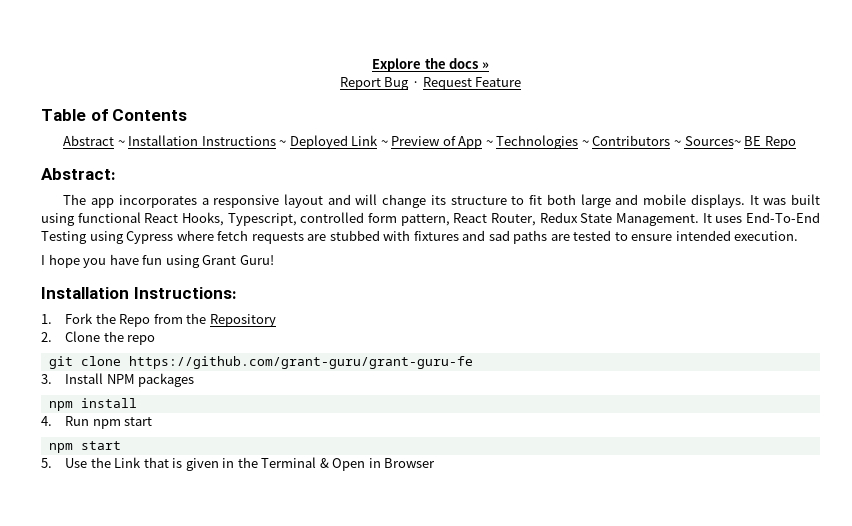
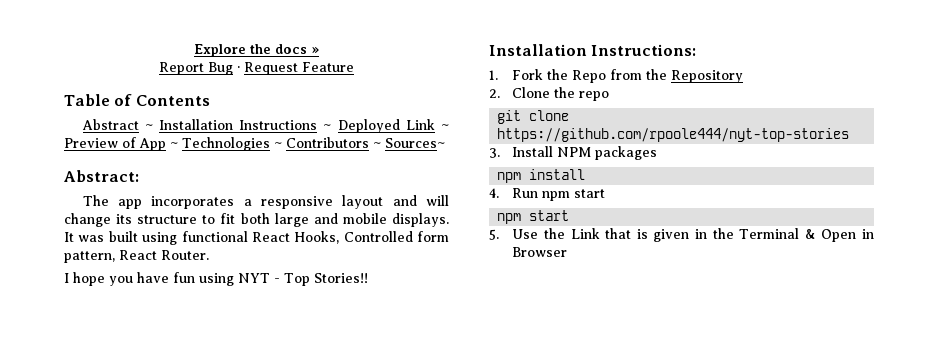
[744,136,796,149] BE Repo -> (445, 143) none
[227,212,365,226] Typescript, controlled -> [343,231,413,242] Controlled
[491,212,820,226] [41,230,799,244] Router, Redux State Management. It uses End-To-End Testing using Cypress where fetch requests are stubbed with fixtures and sad paths are tested to ensure intended execution. -> [161,250,209,260] Router.
[202,255,274,265] Grant Guru! -> [238,273,368,286] NYT - Top Stories!!
[128,356,473,369] https://github.com/grant-guru/grant-guru-fe -> [497,128,850,142] https://github.com/rpoole444/nyt-top-stories

